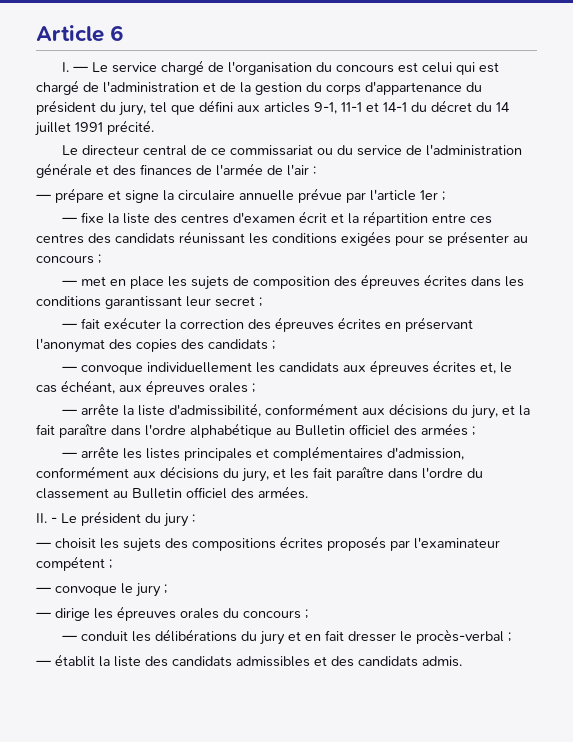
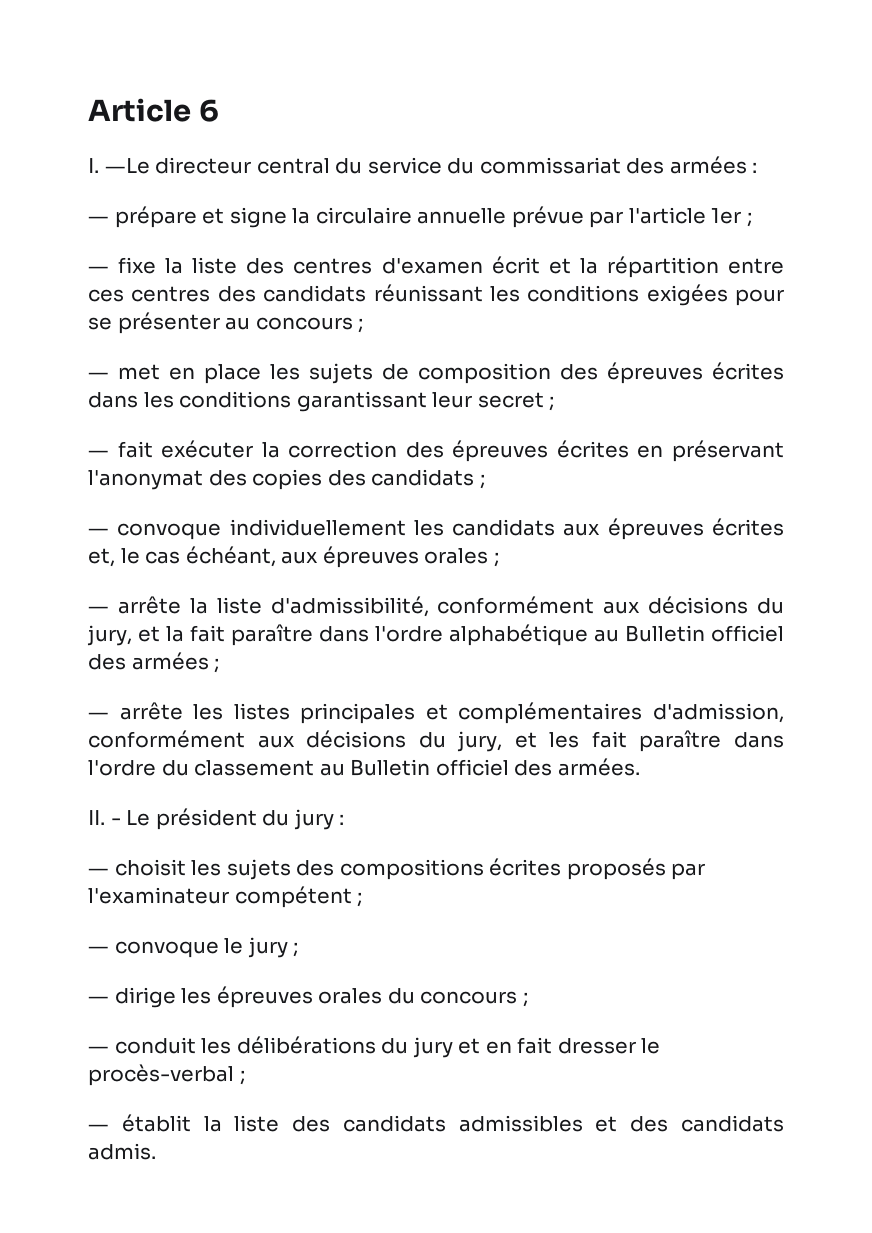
[73,60,500,75] [36,80,482,95] [36,100,510,116] [35,120,154,136] [62,144,523,156] [36,163,309,178] ― Le service chargé de l'organisation du concours est celui qui est chargé de l'administration et de la gestion du corps d'appartenance du président du jury, tel que défini aux articles 9-1, 11-1 et 14-1 du décret du 14 juillet 1991 précité. // Le directeur central de ce commissariat ou du service de l'administration générale et des finances de l'armée de l'air -> [104,156,747,174] ―Le directeur central du service du commissariat des armées

